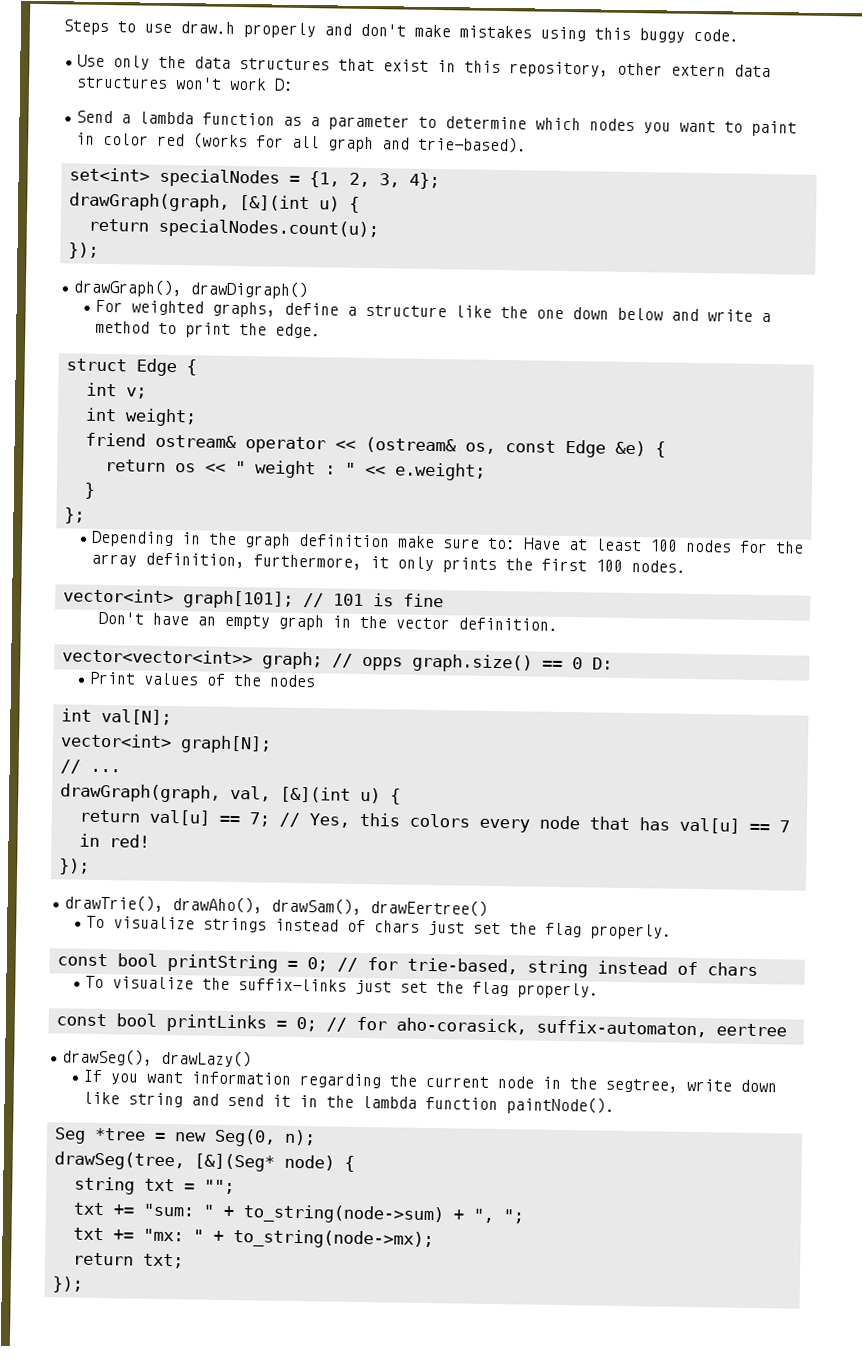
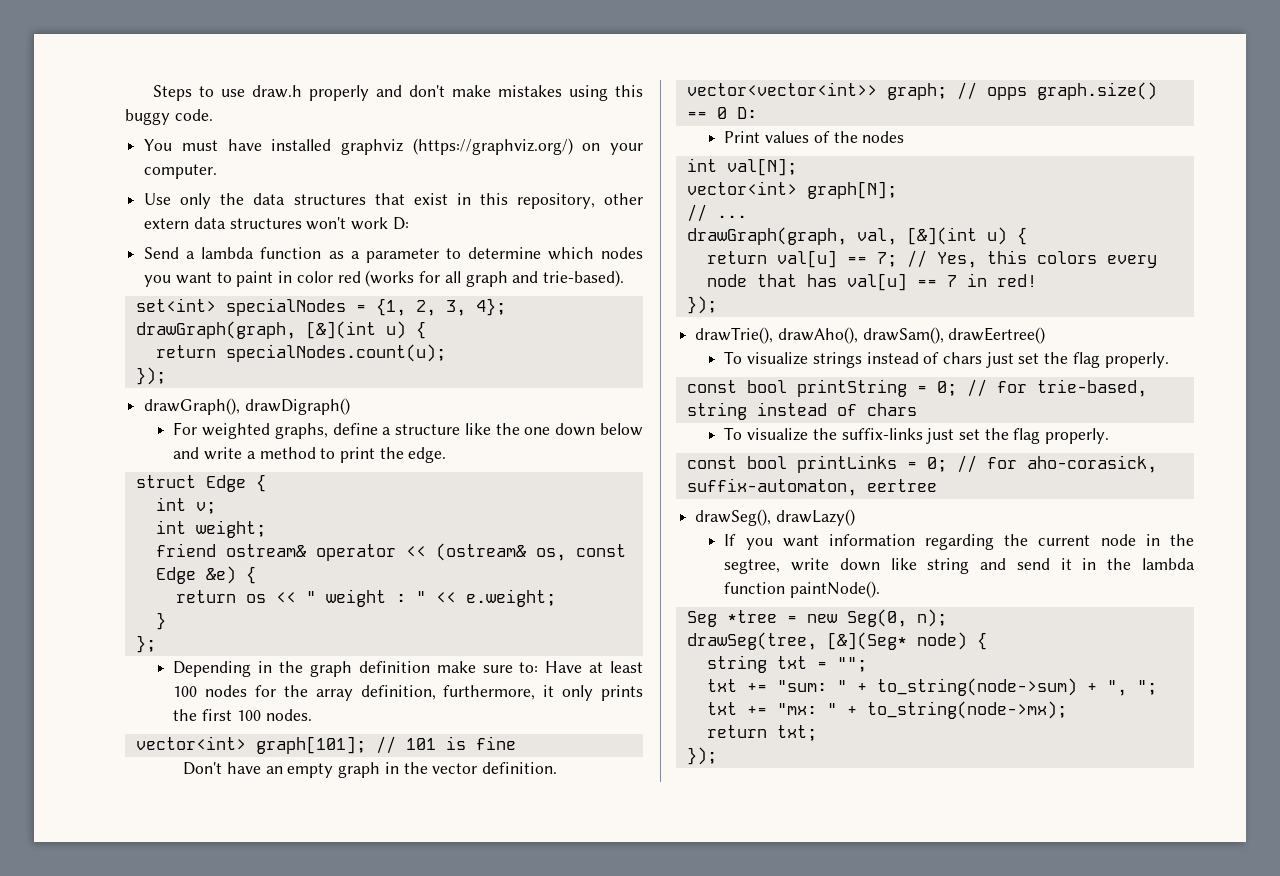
(739, 35) none -> [144,138,643,155] [144,164,218,179] // You must have installed graphviz (https://graphviz.org/) on your computer.

